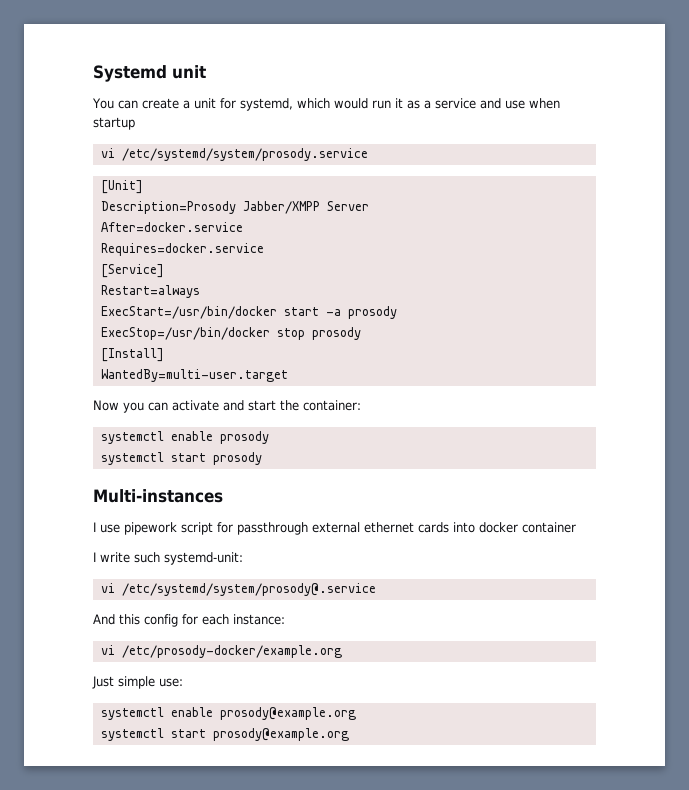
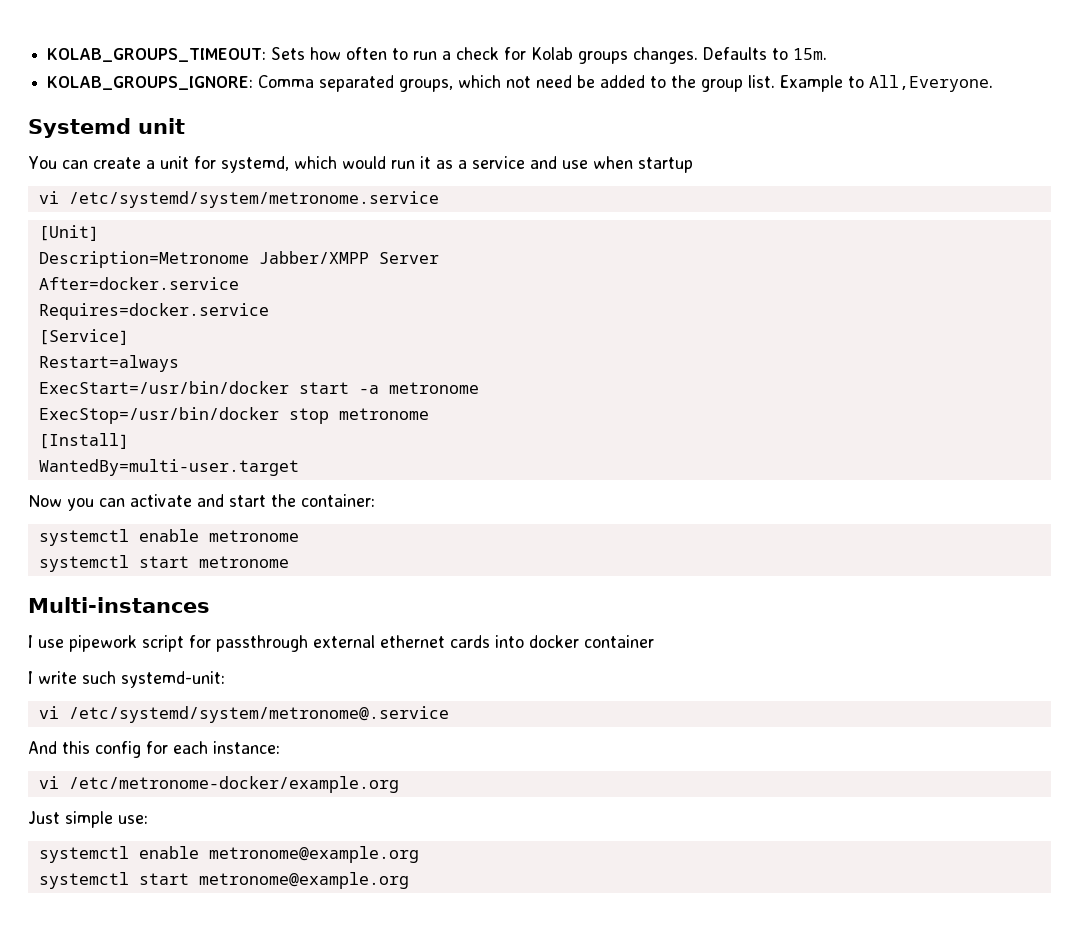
(93, 73) none -> [47,47,828,64] [47,75,994,92] KOLAB_GROUPS_TIMEOUT: Sets how often to run a check for Kolab groups changes. Defaults to 15m. // KOLAB_GROUPS_IGNORE: Comma separated groups, which not need be added to the group list. Example to All,Everyone. //
[121,148,368,161] /etc/systemd/system/prosody.service -> [68,191,439,208] /etc/systemd/system/metronome.service
[100,201,236,214] Description=Prosody -> [38,251,249,268] Description=Metronome
[347,306,397,319] prosody -> [388,382,479,394] metronome
[311,327,361,340] prosody -> [338,408,429,420] metronome
[219,431,269,444] [100,452,262,465] prosody // systemctl start prosody -> [208,530,299,542] [38,555,289,572] metronome // systemctl start metronome
[121,583,376,596] /etc/systemd/system/prosody@.service -> [68,706,449,723] /etc/systemd/system/metronome@.service
[121,645,342,658] /etc/prosody-docker/example.org -> [68,776,399,793] /etc/metronome-docker/example.org
[219,707,356,720] [100,728,349,741] prosody@example.org // systemctl start prosody@example.org -> [208,846,419,863] [38,872,409,889] metronome@example.org // systemctl start metronome@example.org

